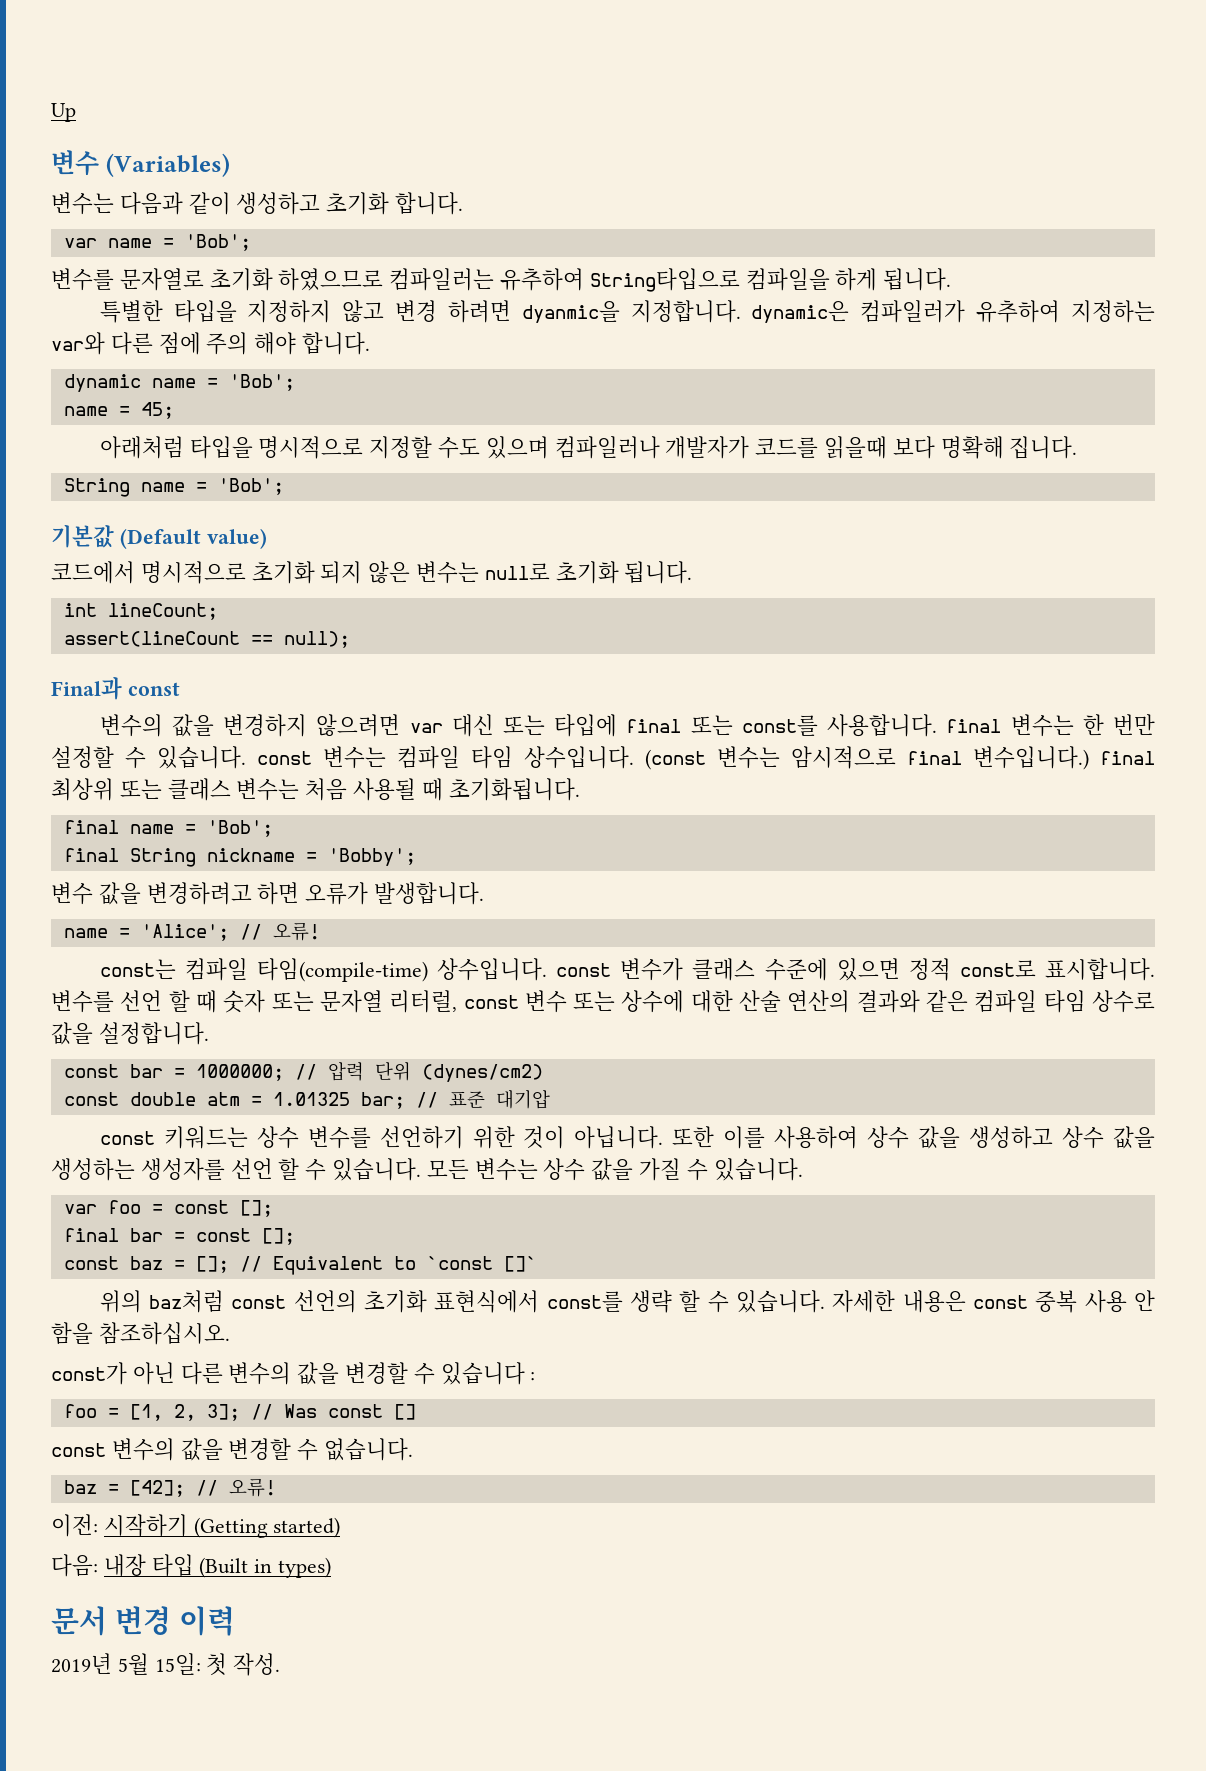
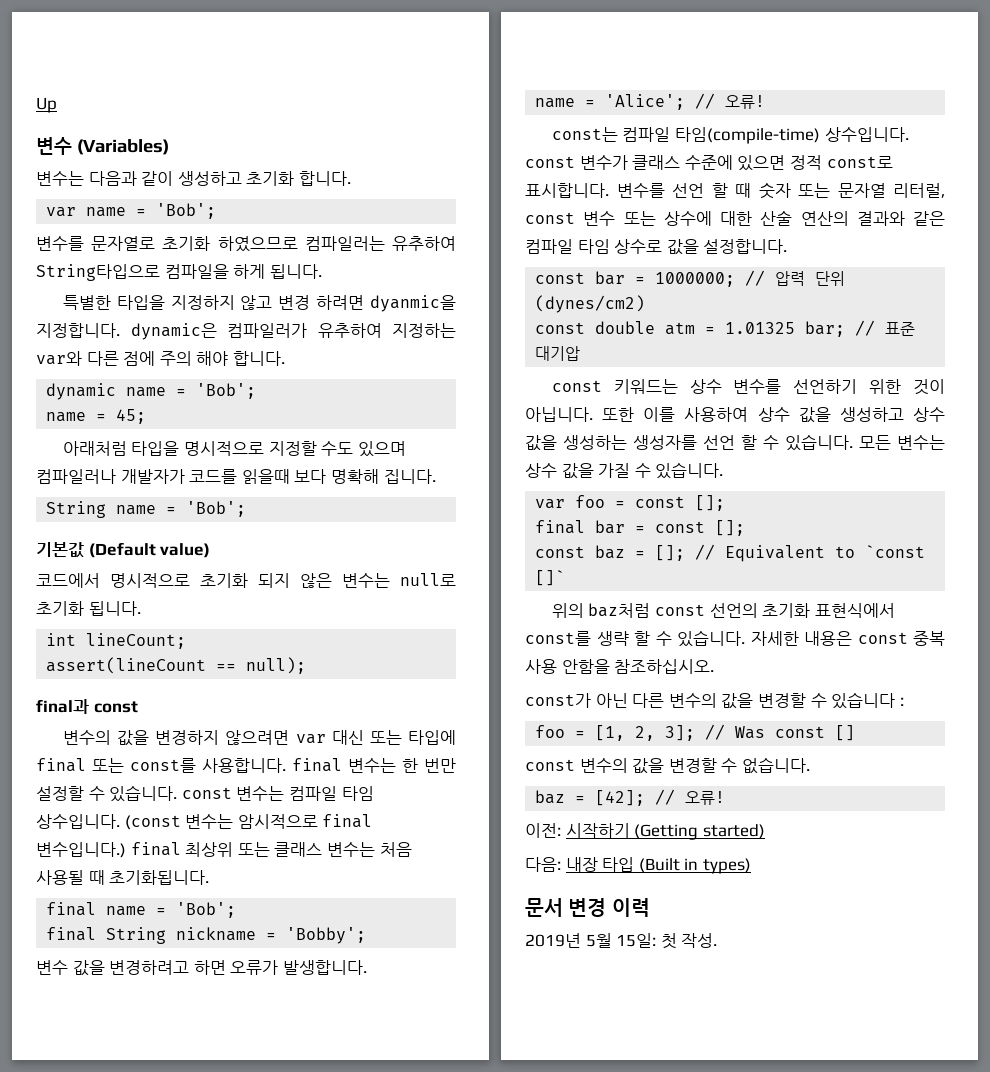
[51,677,122,700] Final과 -> [36,699,89,714] final과
[1134,1290,1155,1311] [51,1322,93,1344] 안 함을 -> [561,659,610,674] 안함을

